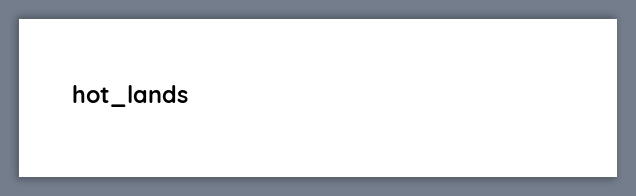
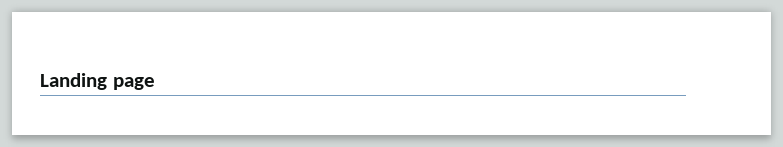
[72,85,188,107] hot_lands -> [40,73,155,90] Landing page

